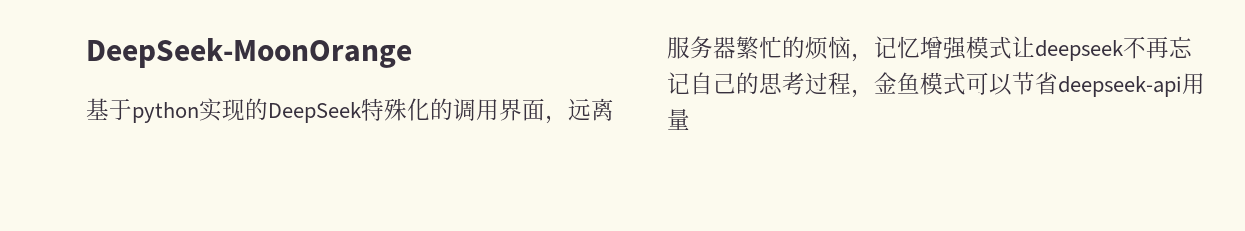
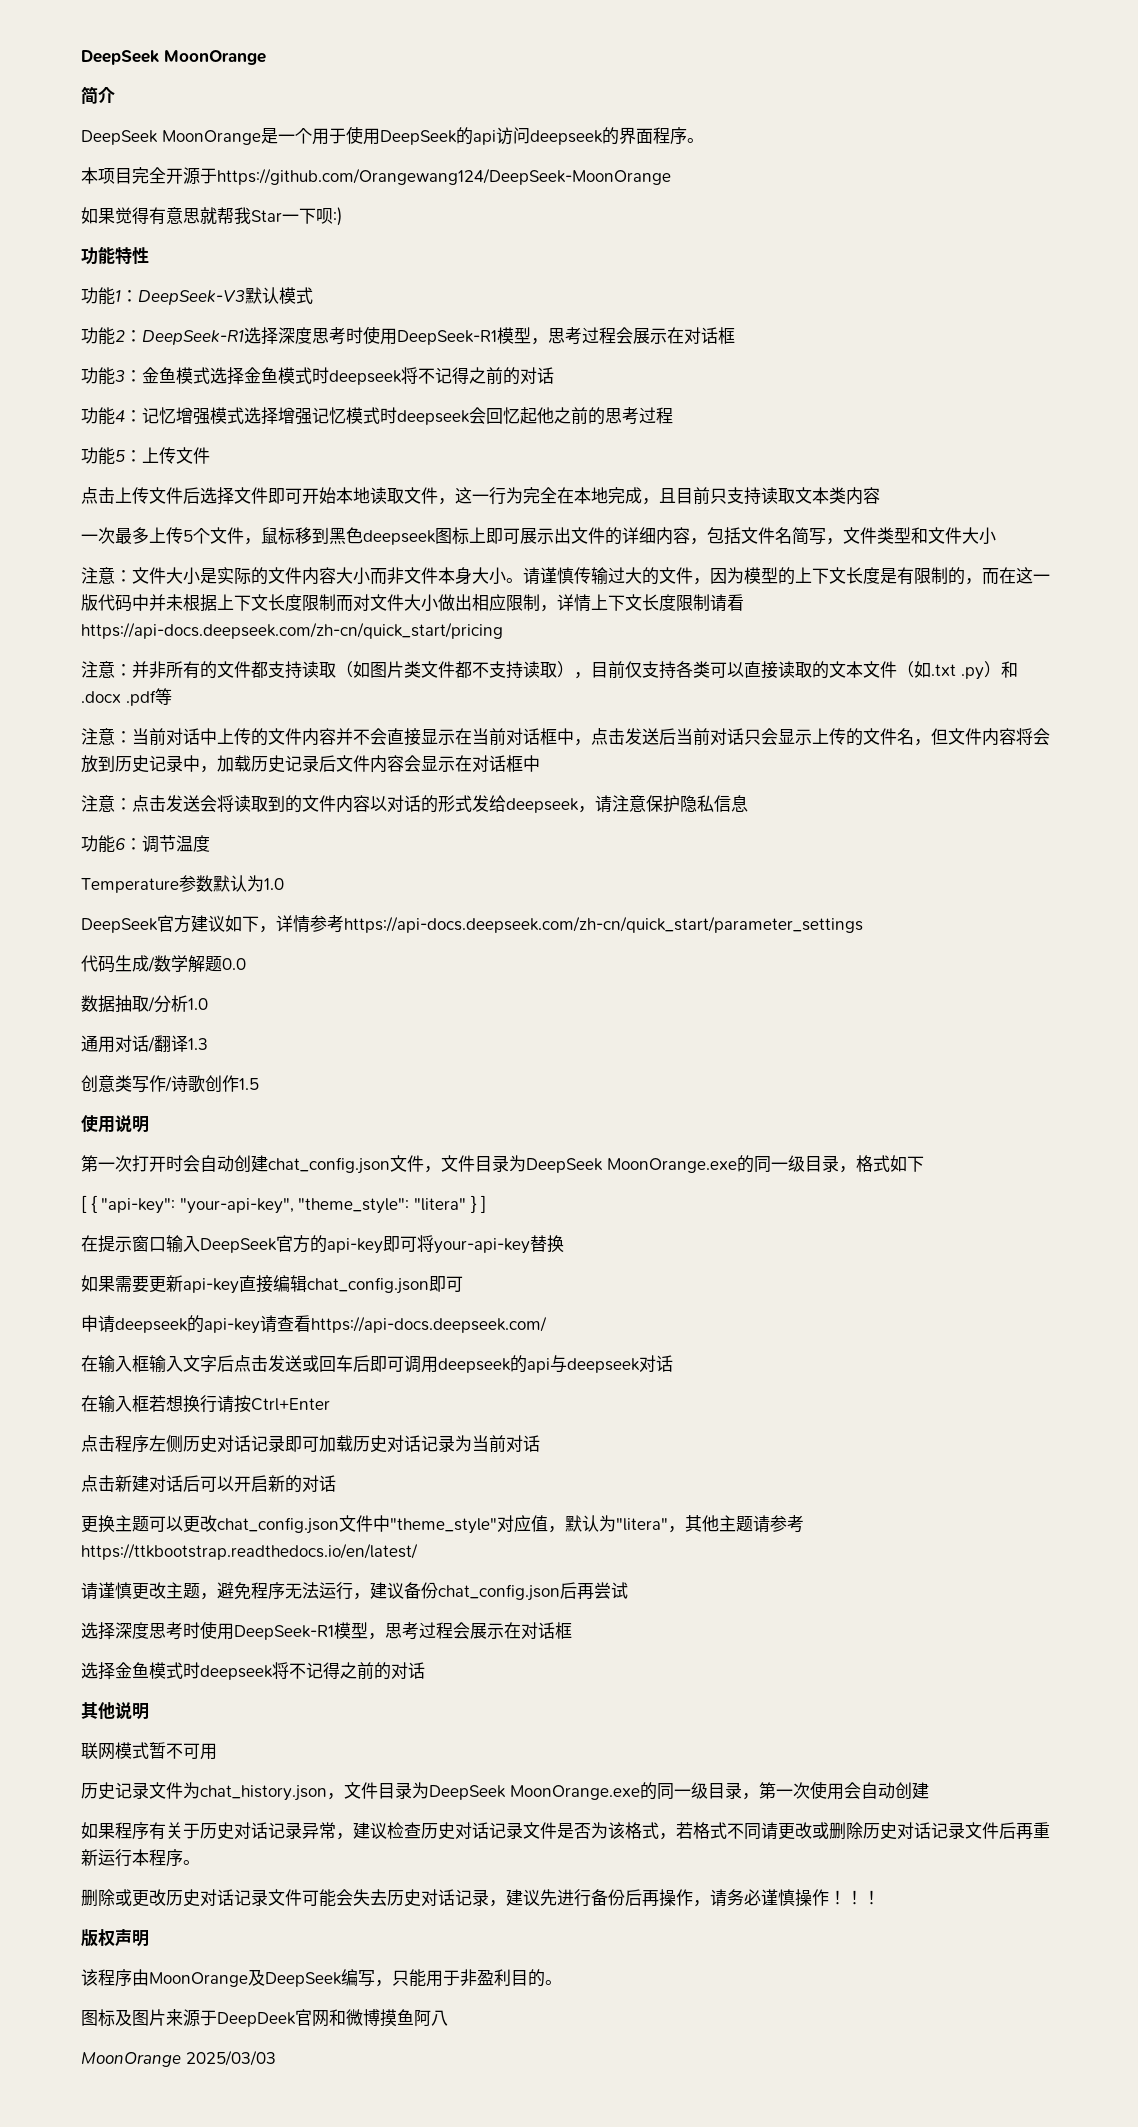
[86,38,412,68] [86,98,614,124] [667,36,1193,62] [667,72,1205,98] [667,108,690,130] DeepSeek-MoonOrange // 基于python实现的DeepSeek特殊化的调用界面，远离服务器繁忙的烦恼，记忆增强模式让deepseek不再忘记自己的思考过程，金鱼模式可以节省deepseek-api用量 -> [81,50,266,65] [81,86,115,104] [81,126,704,145] [81,167,671,185] [81,207,342,226] [81,246,149,265] [81,287,313,305] [81,326,735,345] [81,367,554,385] [81,407,673,425] [81,447,210,465] [81,487,880,505] [81,527,996,545] [81,567,1050,585] [81,594,744,612] [81,622,503,639] [81,661,1018,680] [81,688,172,706] [81,728,1050,746] [81,755,540,773] [81,795,748,813] [81,835,210,853] [81,875,284,893] [81,915,863,933] [81,955,246,973] [81,995,208,1013] [81,1035,208,1053] [81,1075,259,1093] [81,1115,149,1133] [81,1155,924,1174] [81,1195,487,1214] [81,1235,564,1254] [81,1275,463,1294] [81,1315,547,1334] [81,1355,673,1373] [81,1395,330,1413] [81,1435,540,1453] [81,1475,336,1493] [81,1515,804,1534] [81,1543,418,1560] [81,1582,628,1601] [81,1621,572,1640] [81,1662,425,1680] [81,1702,149,1720] [81,1742,217,1760] [81,1781,929,1801] [81,1822,1050,1840] [81,1849,200,1867] [81,1889,880,1907] [81,1929,149,1947] [81,1969,562,1987] [81,2009,448,2027] [81,2050,276,2067] DeepSeek MoonOrange // 简介 // DeepSeek MoonOrange是一个用于使用DeepSeek的api访问deepseek的界面程序。 // 本项目完全开源于https://github.com/Orangewang124/DeepSeek-MoonOrange // 如果觉得有意思就帮我Star一下呗:) // 功能特性 // 功能1：DeepSeek-V3默认模式 // 功能2：DeepSeek-R1选择深度思考时使用DeepSeek-R1模型，思考过程会展示在对话框 // 功能3：金鱼模式选择金鱼模式时deepseek将不记得之前的对话 // 功能4：记忆增强模式选择增强记忆模式时deepseek会回忆起他之前的思考过程 // 功能5：上传文件 // 点击上传文件后选择文件即可开始本地读取文件，这一行为完全在本地完成，且目前只支持读取文本类内容 // 一次最多上传5个文件，鼠标移到黑色deepseek图标上即可展示出文件的详细内容，包括文件名简写，文件类型和文件大小 // 注意：文件大小是实际的文件内容大小而非文件本身大小。请谨慎传输过大的文件，因为模型的上下文长度是有限制的，而在这一版代码中并未根据上下文长度限制而对文件大小做出相应限制，详情上下文长度限制请看https://api-docs.deepseek.com/zh-cn/quick_start/pricing // 注意：并非所有的文件都支持读取（如图片类文件都不支持读取），目前仅支持各类可以直接读取的文本文件（如.txt .py）和.docx .pdf等 // 注意：当前对话中上传的文件内容并不会直接显示在当前对话框中，点击发送后当前对话只会显示上传的文件名，但文件内容将会放到历史记录中，加载历史记录后文件内容会显示在对话框中 // 注意：点击发送会将读取到的文件内容以对话的形式发给deepseek，请注意保护隐私信息 // 功能6：调节温度 // Temperature参数默认为1.0 // DeepSeek官方建议如下，详情参考https://api-docs.deepseek.com/zh-cn/quick_start/parameter_settings // 代码生成/数学解题0.0 // 数据抽取/分析1.0 // 通用对话/翻译1.3 // 创意类写作/诗歌创作1.5 // 使用说明 // 第一次打开时会自动创建chat_config.json文件，文件目录为DeepSeek MoonOrange.exe的同一级目录，格式如下 // [ { "api-key": "your-api-key", "theme_style": "litera" } ] // 在提示窗口输入DeepSeek官方的api-key即可将your-api-key替换 // 如果需要更新api-key直接编辑chat_config.json即可 // 申请deepseek的api-key请查看https://api-docs.deepseek.com/ // 在输入框输入文字后点击发送或回车后即可调用deepseek的api与deepseek对话 // 在输入框若想换行请按Ctrl+Enter // 点击程序左侧历史对话记录即可加载历史对话记录为当前对话 // 点击新建对话后可以开启新的对话 // 更换主题可以更改chat_config.json文件中"theme_style"对应值，默认为"litera"，其他主题请参考https://ttkbootstrap.readthedocs.io/en/latest/ // 请谨慎更改主题，避免程序无法运行，建议备份chat_config.json后再尝试 // 选择深度思考时使用DeepSeek-R1模型，思考过程会展示在对话框 // 选择金鱼模式时deepseek将不记得之前的对话 // 其他说明 // 联网模式暂不可用 // 历史记录文件为chat_history.json，文件目录为DeepSeek MoonOrange.exe的同一级目录，第一次使用会自动创建 // 如果程序有关于历史对话记录异常，建议检查历史对话记录文件是否为该格式，若格式不同请更改或删除历史对话记录文件后再重新运行本程序。 // 删除或更改历史对话记录文件可能会失去历史对话记录，建议先进行备份后再操作，请务必谨慎操作！！！ // 版权声明 // 该程序由MoonOrange及DeepSeek编写，只能用于非盈利目的。 // 图标及图片来源于DeepDeek官网和微博摸鱼阿八 // MoonOrange 2025/03/03

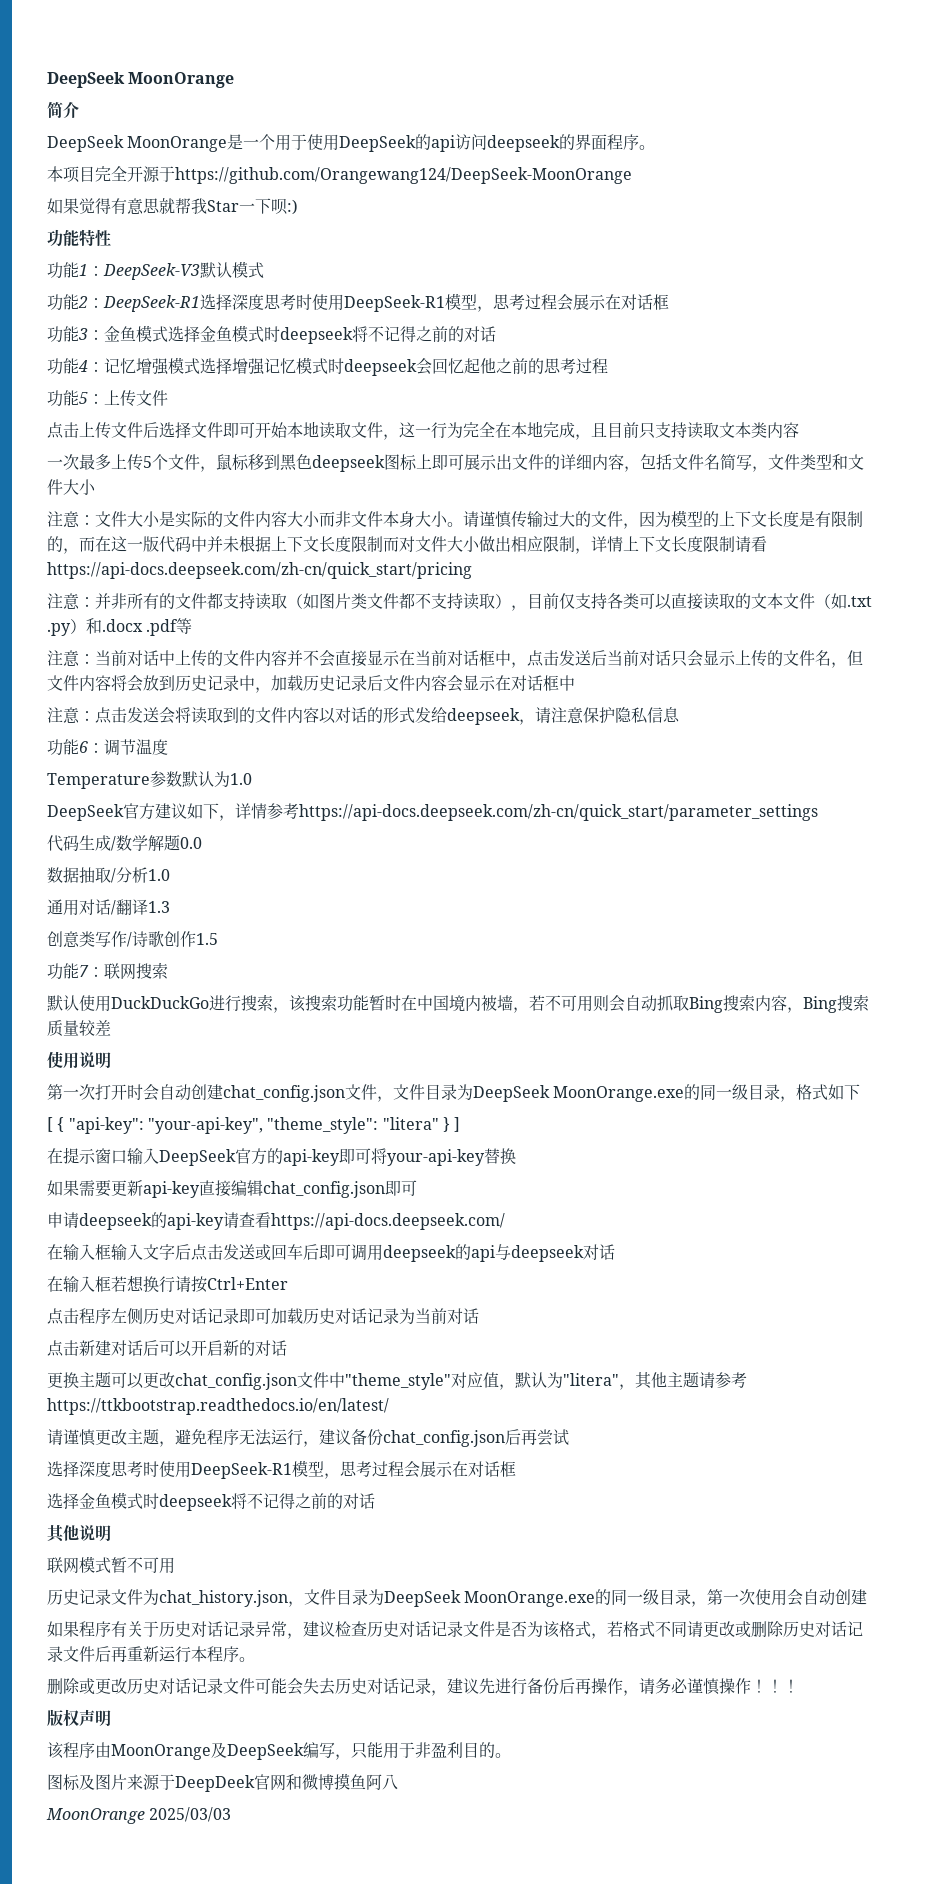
(259, 1084) none -> [47,962,168,980] [47,994,869,1013] [47,1020,111,1037] // 功能7：联网搜索 // 默认使用DuckDuckGo进行搜索，该搜索功能暂时在中国境内被墙，若不可用则会自动抓取Bing搜索内容，Bing搜索质量较差

